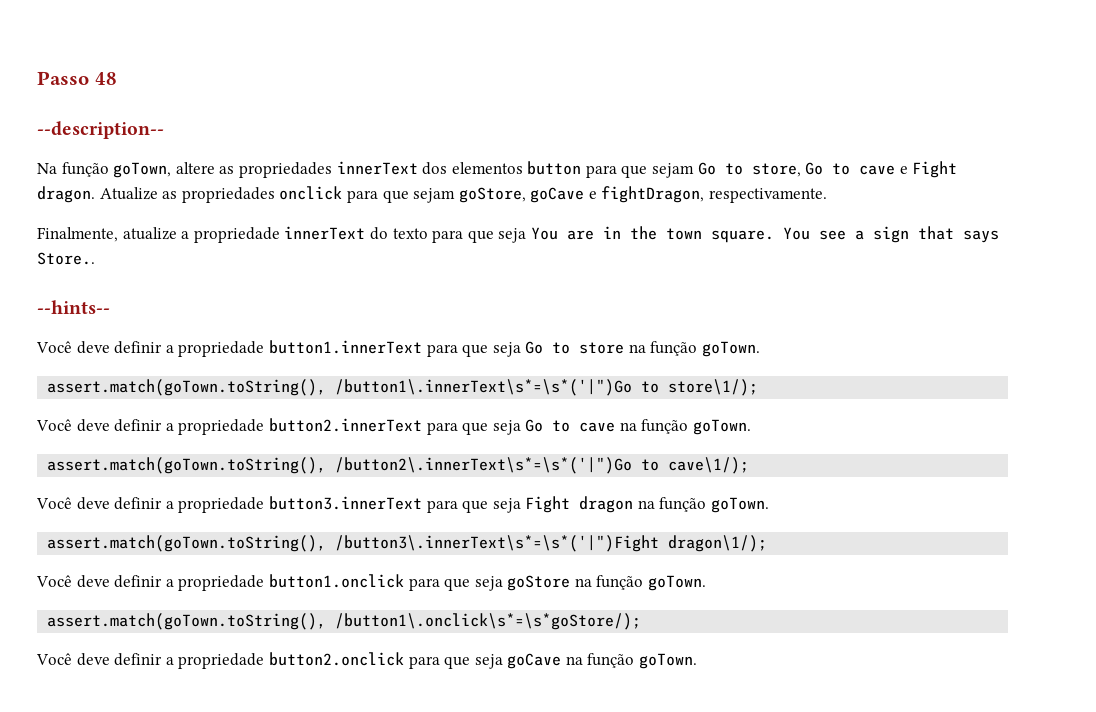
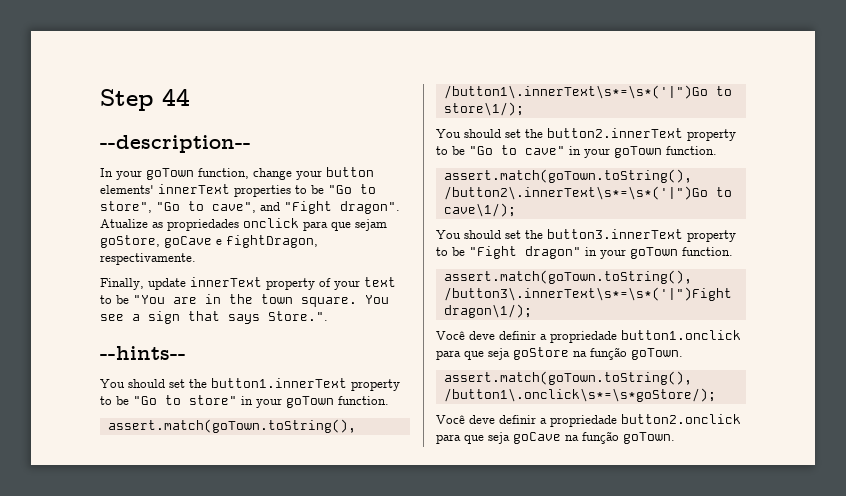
[37,71,117,85] Passo 48 -> [100,88,190,111] Step 44
[37,161,958,178] [37,186,95,203] Na função goTown, altere as propriedades innerText dos elementos button para que sejam Go to store, Go to cave e Fight dragon. -> [100,167,374,180] [100,184,376,197] [100,201,400,214] In your goTown function, change your button elements' innerText properties to be "Go to store", "Go to cave", and "Fight dragon".
[37,226,558,243] Finalmente, atualize a propriedade innerText do texto para que seja You -> [100,277,396,290] [100,295,165,304] Finally, update innerText property of your text to be "You
[37,252,95,265] Store.. -> [268,311,328,321] Store.".
[36,340,761,357] [47,379,759,396] [36,418,752,435] [47,457,750,474] [36,496,770,513] Você deve definir a propriedade button1.innerText para que seja Go to store na função goTown. // assert.match(goTown.toString(), /button1\.innerText\s*=\s*('|")Go to store\1/); // Você deve definir a propriedade button2.innerText para que seja Go to cave na função goTown. // assert.match(goTown.toString(), /button2\.innerText\s*=\s*('|")Go to cave\1/); // Você deve definir a propriedade button3.innerText para que seja Fight dragon na função goTown. -> [100,378,400,391] [100,395,389,408] [107,419,356,433] [443,85,732,99] [443,102,524,116] [436,128,736,141] [436,145,717,158] [443,169,692,183] [443,186,732,200] [443,203,516,217] [436,229,736,242] [436,246,733,259] You should set the button1.innerText property to be "Go to store" in your goTown function. // assert.match(goTown.toString(), /button1\.innerText\s*=\s*('|")Go to store\1/); // You should set the button2.innerText property to be "Go to cave" in your goTown function. // assert.match(goTown.toString(), /button2\.innerText\s*=\s*('|")Go to cave\1/); // You should set the button3.innerText property to be "Fight dragon" in your goTown function.

